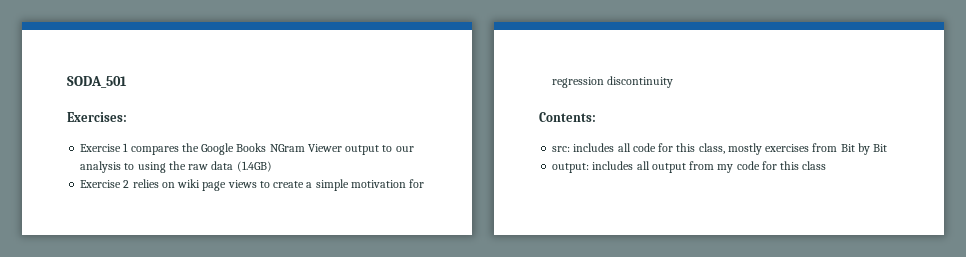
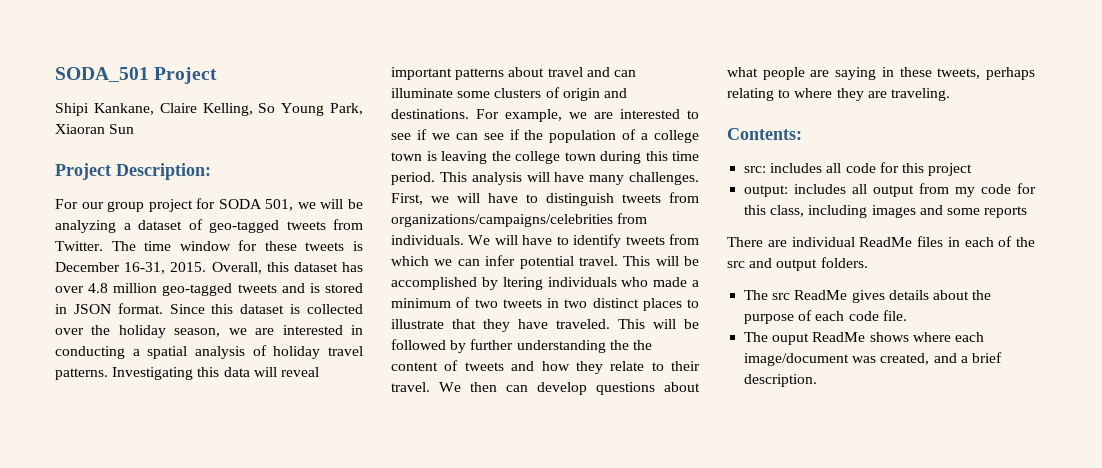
[67,112,127,122] [80,143,414,155] [80,161,272,173] [80,179,425,191] [552,76,674,88] // Exercises: // Exercise 1 compares the Google Books NGram Viewer output to our analysis to using the raw data (1.4GB) // Exercise 2 relies on wiki page views to create a simple motivation for regression discontinuity -> [154,67,218,84] [55,103,363,116] [55,124,135,134] [55,163,211,180] [55,198,363,212] [55,219,363,233] [55,240,363,251] [55,262,363,274] [55,283,363,296] [55,303,363,314] [55,325,363,338] [55,345,363,359] [55,367,319,380] [391,67,636,80] [391,87,627,101] [391,109,699,122] [391,129,699,143] [391,151,699,164] [391,172,699,185] [391,192,699,206] [391,213,648,227] [391,234,699,248] [391,255,699,269] [391,277,699,290] [391,297,699,311] [391,319,699,332] [391,339,652,353] [391,360,700,374] [391,382,700,395] [727,67,1035,80] [727,88,950,101] Project // Shipi Kankane, Claire Kelling, So Young Park, Xiaoran Sun // Project Description: // For our group project for SODA 501, we will be analyzing a dataset of geo-tagged tweets from Twitter. The time window for these tweets is December 16-31, 2015. Overall, this dataset has over 4.8 million geo-tagged tweets and is stored in JSON format. Since this dataset is collected over the holiday season, we are interested in conducting a spatial analysis of holiday travel patterns. Investigating this data will reveal important patterns about travel and can illuminate some clusters of origin and destinations. For example, we are interested to see if we can see if the population of a college town is leaving the college town during this time period. This analysis will have many challenges. First, we will have to distinguish tweets from organizations/campaigns/celebrities from individuals. We will have to identify tweets from which we can infer potential travel. This will be accomplished by ltering individuals who made a minimum of two tweets in two distinct places to illustrate that they have traveled. This will be followed by further understanding the the content of tweets and how they relate to their travel. We then can develop questions about what people are saying in these tweets, perhaps relating to where they are traveling.
[698,143,888,155] class, mostly exercises from Bit by Bit -> [928,163,973,176] project
[802,161,827,170] class -> [770,205,1028,218] [727,236,1035,247] [727,257,868,271] [744,290,992,303] [744,310,907,324] [744,332,984,345] [744,352,1002,366] [744,374,818,387] class, including images and some reports // There are individual ReadMe files in each of the src and output folders. // The src ReadMe gives details about the purpose of each code file. // The ouput ReadMe shows where each image/document was created, and a brief description.

